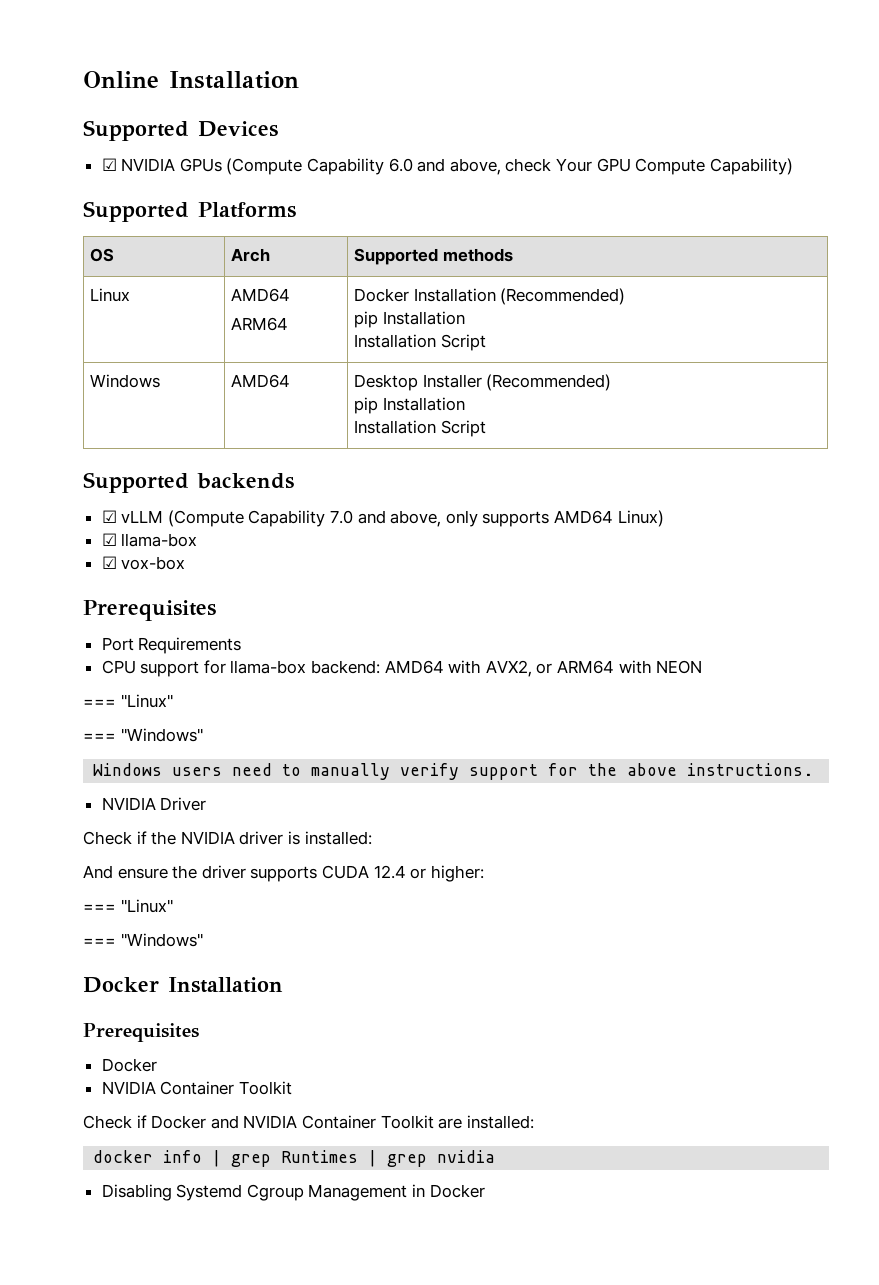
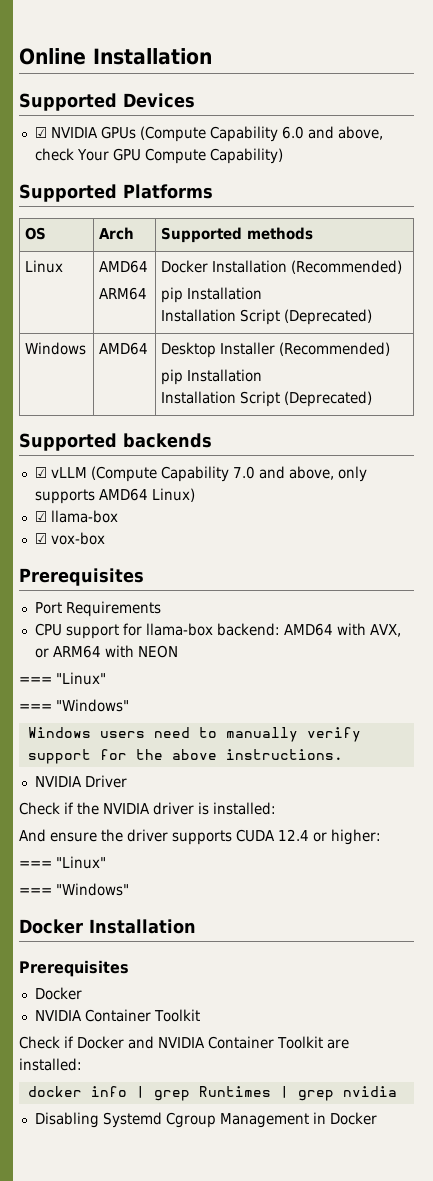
(486, 342) none -> [284,309,373,325] (Deprecated)
(486, 428) none -> [284,391,373,407] (Deprecated)
[485,660,532,677] AVX2, -> [369,624,401,637] AVX,

